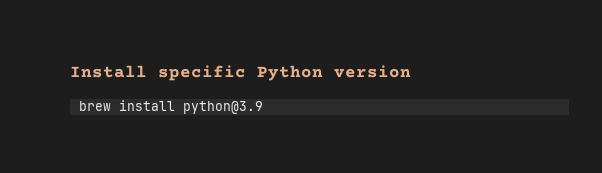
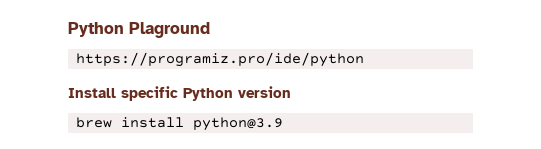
(70, 71) none -> [68,22,210,38] [75,52,364,67] Python Plaground // https://programiz.pro/ide/python //

